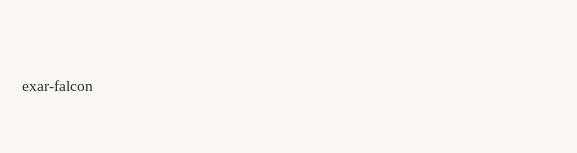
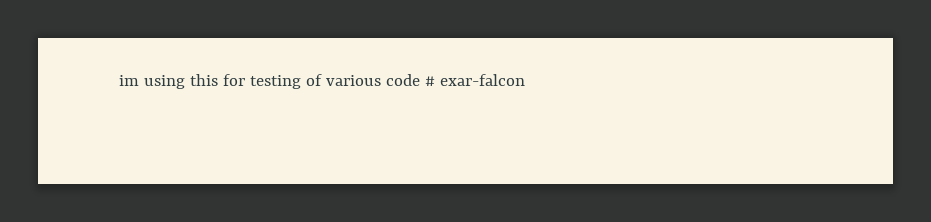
(22, 85) none -> [119,74,435,89] im using this for testing of various code #

